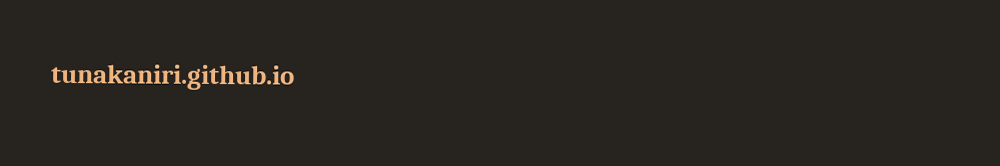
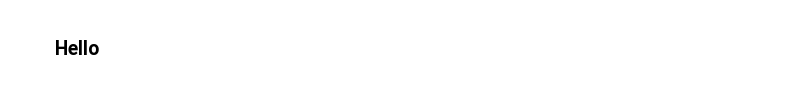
[50,63,295,91] tunakaniri.github.io -> [55,40,99,55] Hello

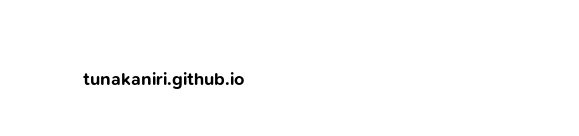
[55,40,99,55] Hello -> [83,72,245,89] tunakaniri.github.io

